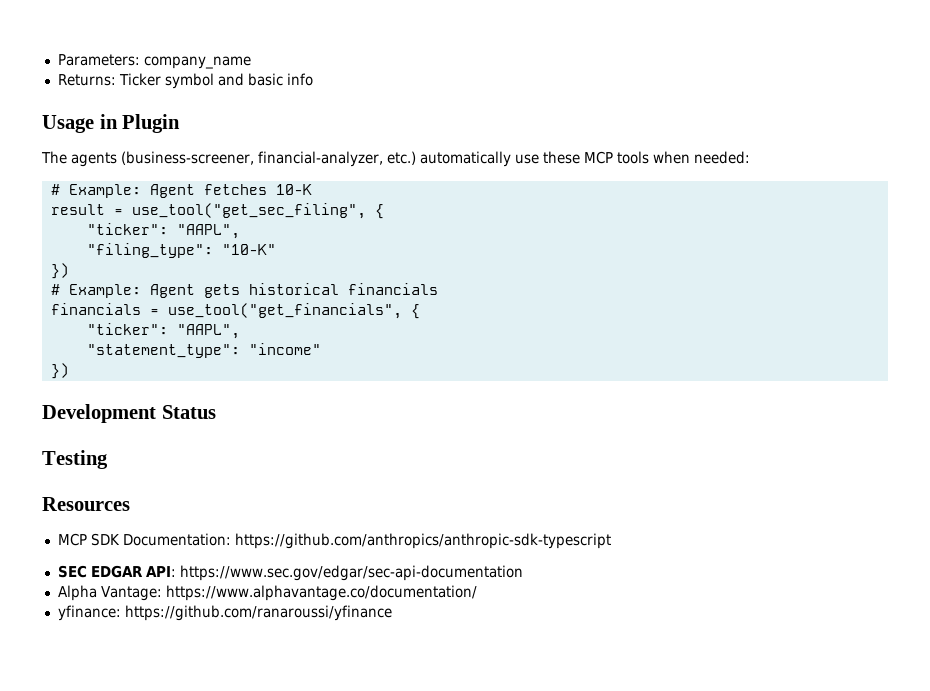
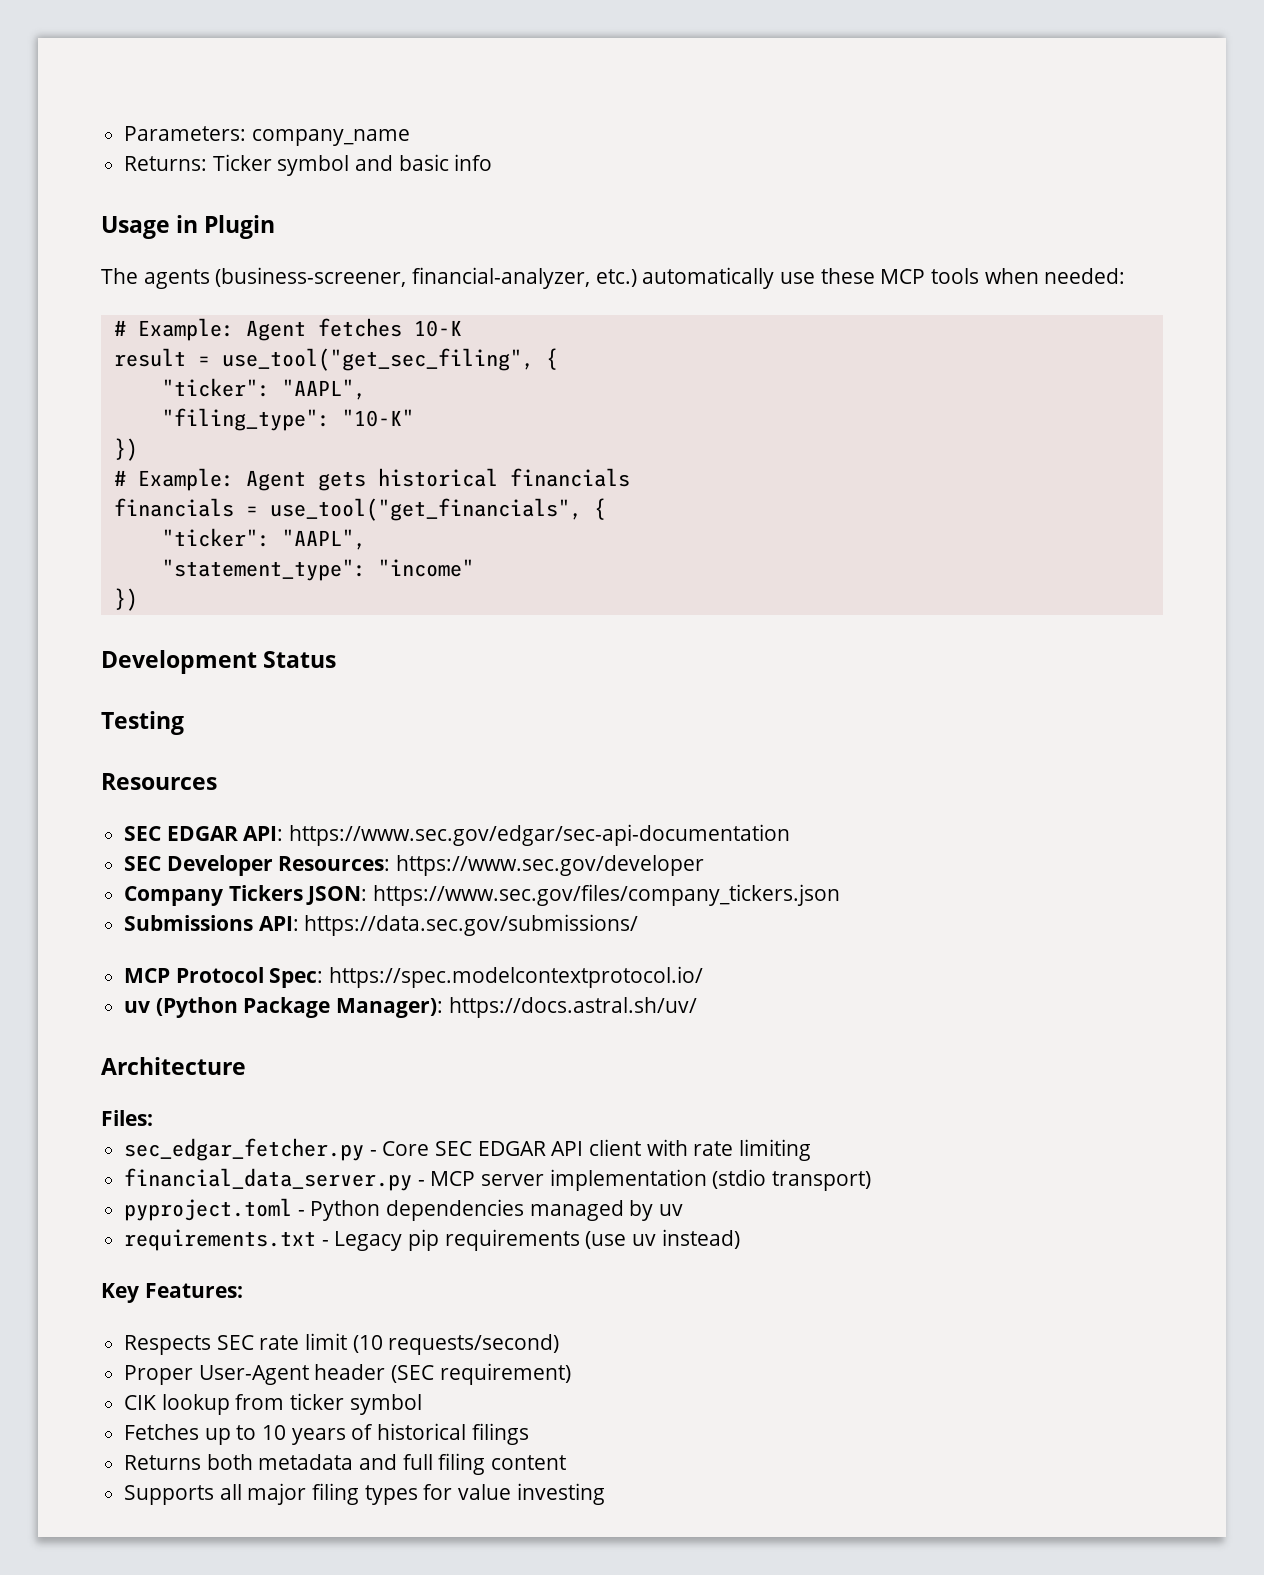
[57,533,611,549] // MCP SDK Documentation: https://github.com/anthropics/anthropic-sdk-typescript -> (217, 781) none
[57,585,477,601] [57,605,392,621] Alpha Vantage: https://www.alphavantage.co/documentation/ // yfinance: https://github.com/ranaroussi/yfinance -> [124,855,705,876] [124,884,841,906] [124,914,639,936] [124,966,704,988] [124,997,697,1018] [101,1057,246,1075] [101,1110,153,1126] [124,1138,812,1161] [124,1168,872,1191] [124,1198,684,1221] [124,1229,740,1251] [101,1283,243,1303] [124,1333,560,1355] [124,1363,571,1385] [124,1393,422,1415] [124,1423,529,1445] [124,1453,567,1475] [124,1483,605,1505] SEC Developer Resources: https://www.sec.gov/developer // Company Tickers JSON: https://www.sec.gov/files/company_tickers.json // Submissions API: https://data.sec.gov/submissions/ // MCP Protocol Spec: https://spec.modelcontextprotocol.io/ // uv (Python Package Manager): https://docs.astral.sh/uv/ // Architecture // Files: // sec_edgar_fetcher.py - Core SEC EDGAR API client with rate limiting // financial_data_server.py - MCP server implementation (stdio transport) // pyproject.toml - Python dependencies managed by uv // requirements.txt - Legacy pip requirements (use uv instead) // Key Features: // Respects SEC rate limit (10 requests/second) // Proper User-Agent header (SEC requirement) // CIK lookup from ticker symbol // Fetches up to 10 years of historical filings // Returns both metadata and full filing content // Supports all major filing types for value investing

